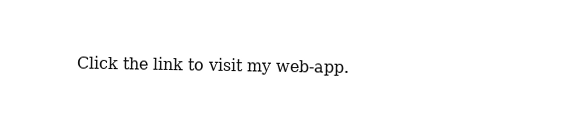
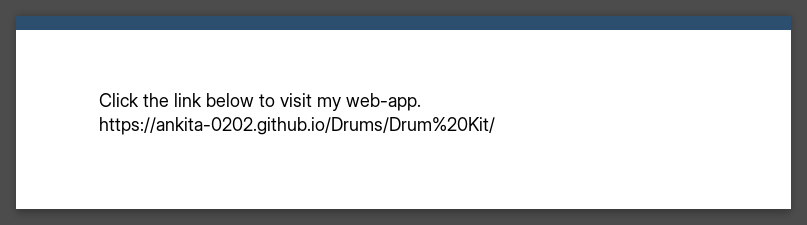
(184, 63) none -> [206,93,254,107] below
(350, 67) none -> [99,117,495,135] https://ankita-0202.github.io/Drums/Drum%20Kit/

